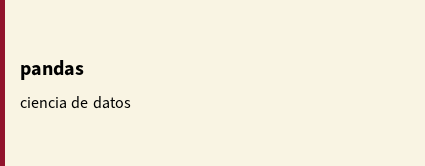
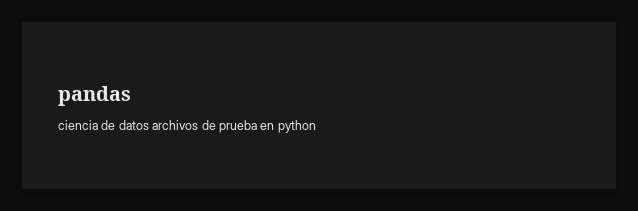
(131, 102) none -> [152,120,316,133] archivos de prueba en python

